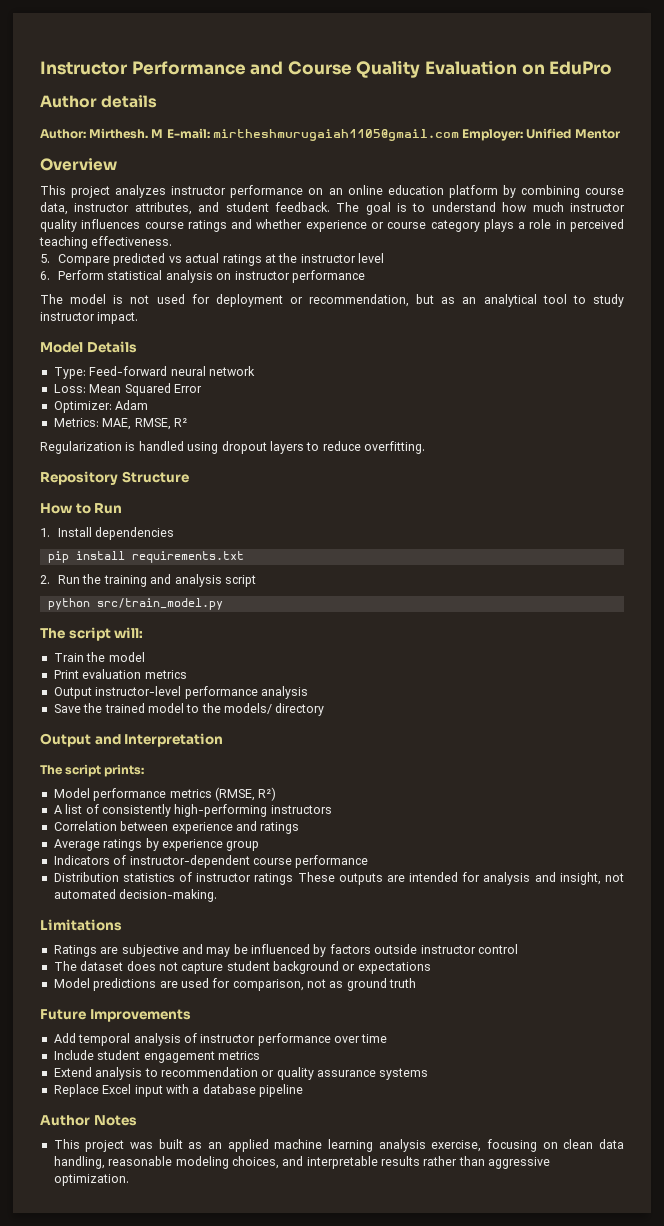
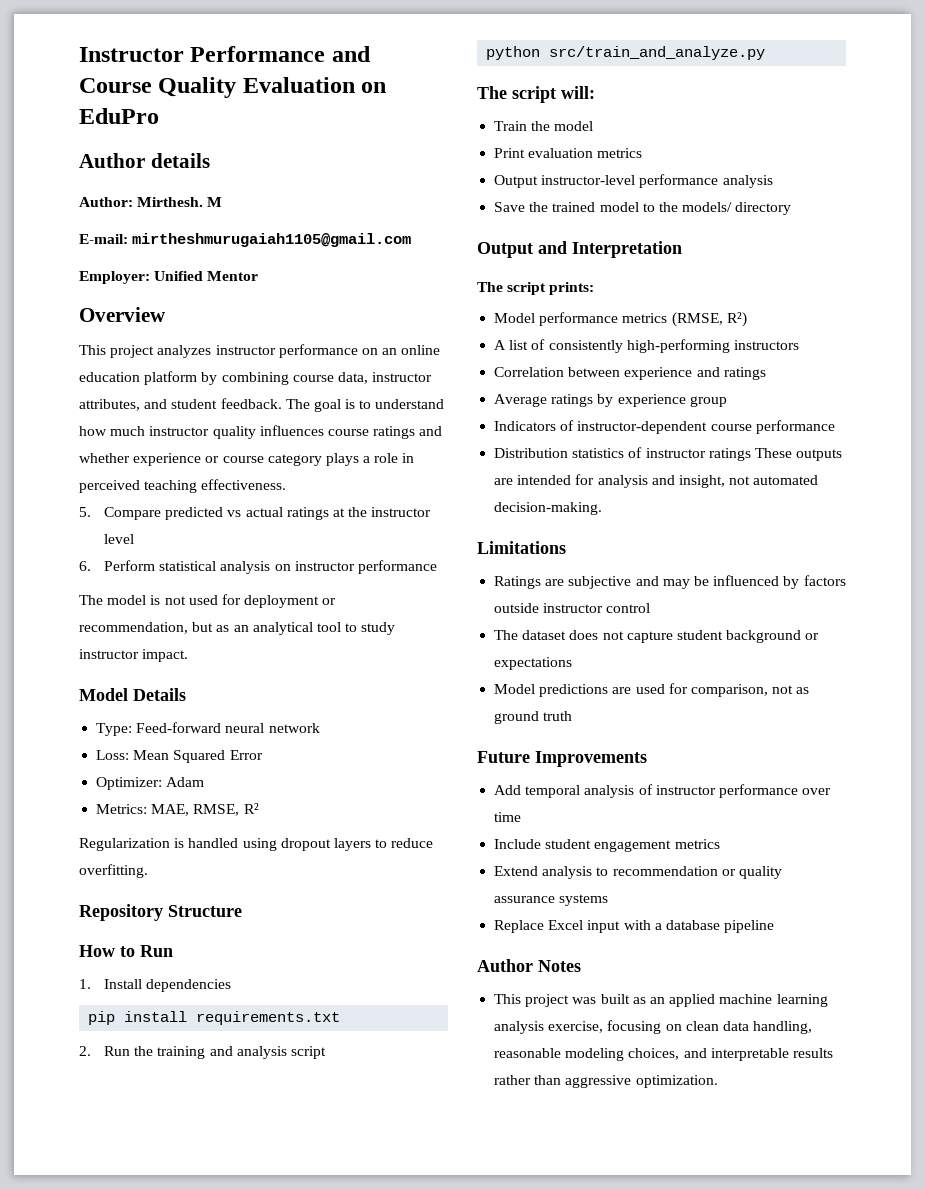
(164, 133) none -> (223, 202) //
(459, 135) none -> (412, 240) //
[96,598,223,610] src/train_model.py -> [549,46,766,60] src/train_and_analyze.py

